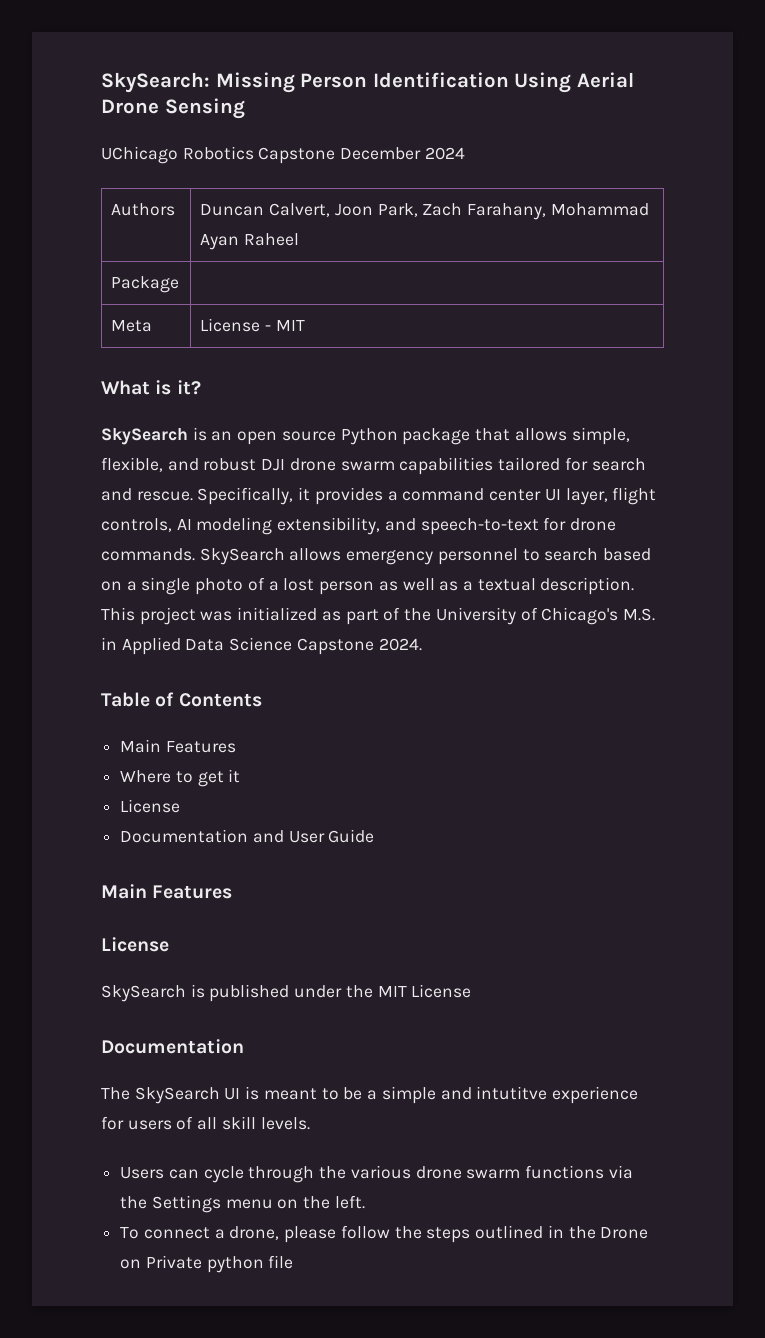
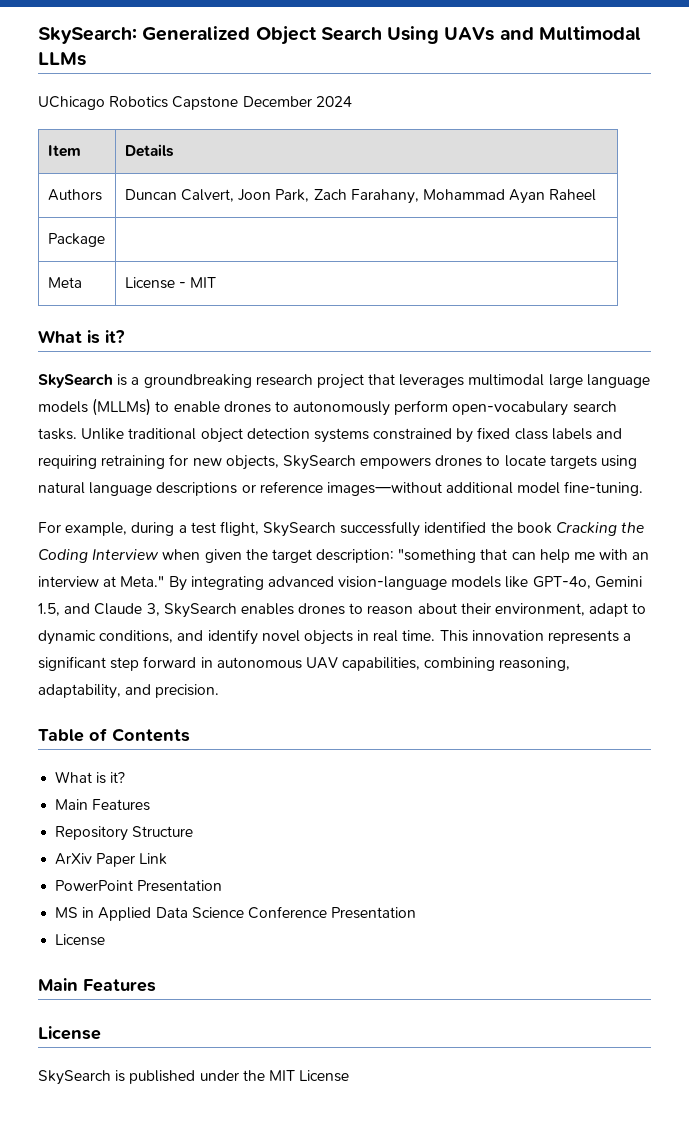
[215,72,634,93] [101,98,245,119] Missing Person Identification Using Aerial Drone Sensing -> [142,26,641,45] [38,52,86,66] Generalized Object Search Using UAVs and Multimodal LLMs
(465, 153) none -> [47,145,81,157] [124,144,174,157] // Item | Details
[211,427,630,445] [101,457,646,475] [101,487,657,505] [101,517,617,535] [101,548,652,565] [101,577,635,595] [101,607,655,625] [101,637,422,655] an open source Python package that allows simple, flexible, and robust DJI drone swarm capabilities tailored for search and rescue. Specifically, it provides a command center UI layer, flight controls, AI modeling extensibility, and speech-to-text for drone commands. SkySearch allows emergency personnel to search based on a single photo of a lost person as well as a textual description. This project was initialized as part of the University of Chicago's M.S. in Applied Data Science Capstone 2024. -> [131,374,650,389] [38,398,617,416] [38,427,623,443] [38,454,638,470] [38,481,644,496] [38,521,645,537] [38,549,650,563] [38,576,642,591] [38,603,647,618] [38,629,632,645] [38,656,571,671] [38,684,220,699] a groundbreaking research project that leverages multimodal large language models (MLLMs) to enable drones to autonomously perform open-vocabulary search tasks. Unlike traditional object detection systems constrained by fixed class labels and requiring retraining for new objects, SkySearch empowers drones to locate targets using natural language descriptions or reference images—without additional model fine-tuning. // For example, during a test flight, SkySearch successfully identified the book Cracking the Coding Interview when given the target description: "something that can help me with an interview at Meta." By integrating advanced vision-language models like GPT-4o, Gemini 1.5, and Claude 3, SkySearch enables drones to reason about their environment, adapt to dynamic conditions, and identify novel objects in real time. This innovation represents a significant step forward in autonomous UAV capabilities, combining reasoning, adaptability, and precision.
[120,739,236,753] [120,769,241,787] [120,799,181,813] [120,829,375,843] // Main Features // Where to get it // License // Documentation and User Guide -> [55,771,126,784] [55,799,151,811] [55,826,194,841] [55,853,168,867] [55,880,223,892] [55,906,417,921] [55,934,106,946] // What is it? // Main Features // Repository Structure // ArXiv Paper Link // PowerPoint Presentation // MS in Applied Data Science Conference Presentation // License
[101,1039,244,1054] [101,1086,638,1104] [101,1116,310,1130] [120,1165,633,1183] [120,1195,365,1213] [120,1225,649,1243] [120,1255,294,1273] // Documentation // The SkySearch UI is meant to be a simple and intutitve experience for users of all skill levels. // Users can cycle through the various drone swarm functions via the Settings menu on the left. // To connect a drone, please follow the steps outlined in the Drone on Private python file -> (350, 1076) none

